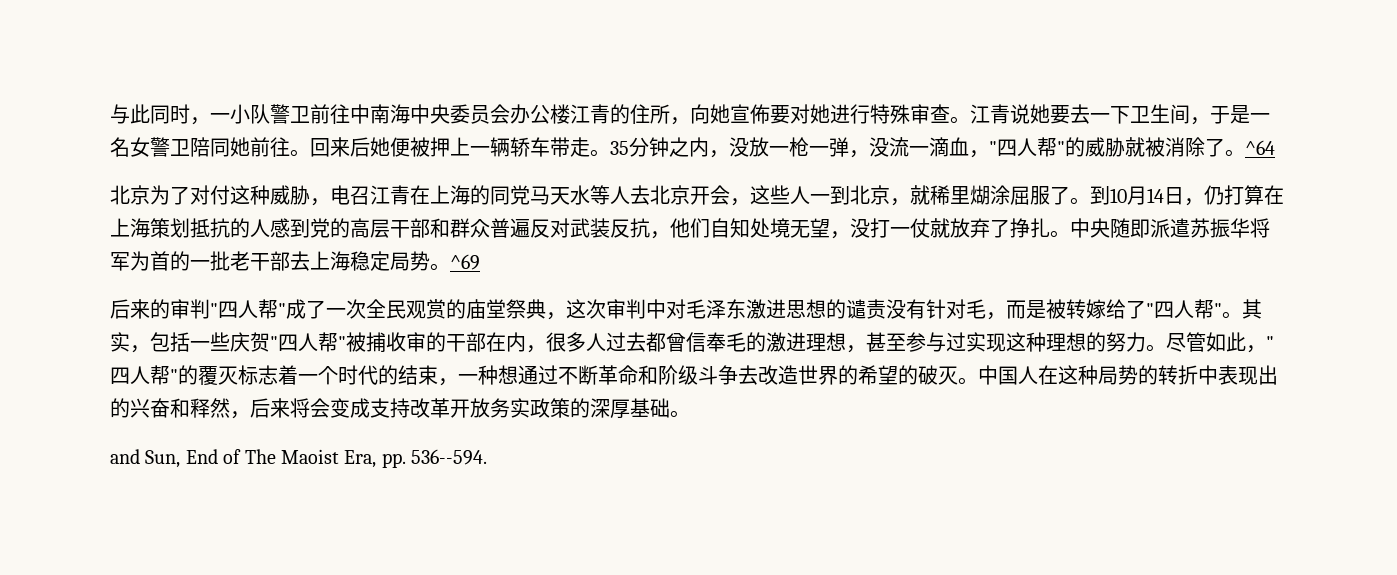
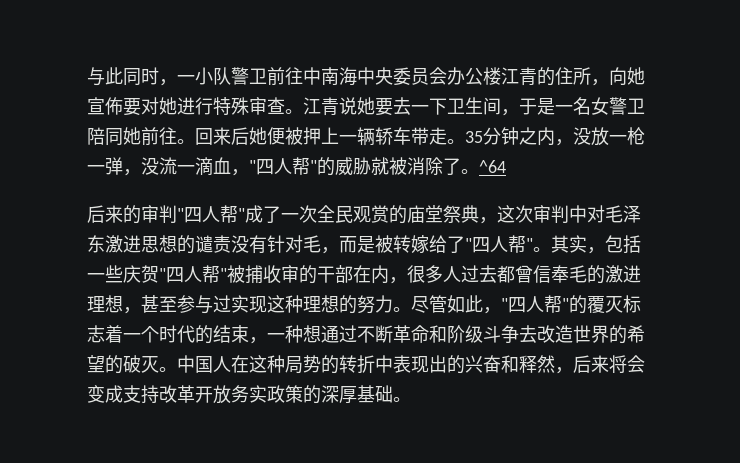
[110,185,1284,206] [110,218,1270,239] [110,251,480,271] // 北京为了对付这种威胁，电召江青在上海的同党马天水等人去北京开会，这些人一到北京，就稀里煳涂屈服了。到10月14日，仍打算在上海策划抵抗的人感到党的高层干部和群众普遍反对武装反抗，他们自知处境无望，没打一仗就放弃了挣扎。中央随即派遣苏振华将军为首的一批老干部去上海稳定局势。^69 -> (506, 166) none
[110,449,488,468] // and Sun, End of The Maoist Era, pp. 536--594. -> (411, 399) none

